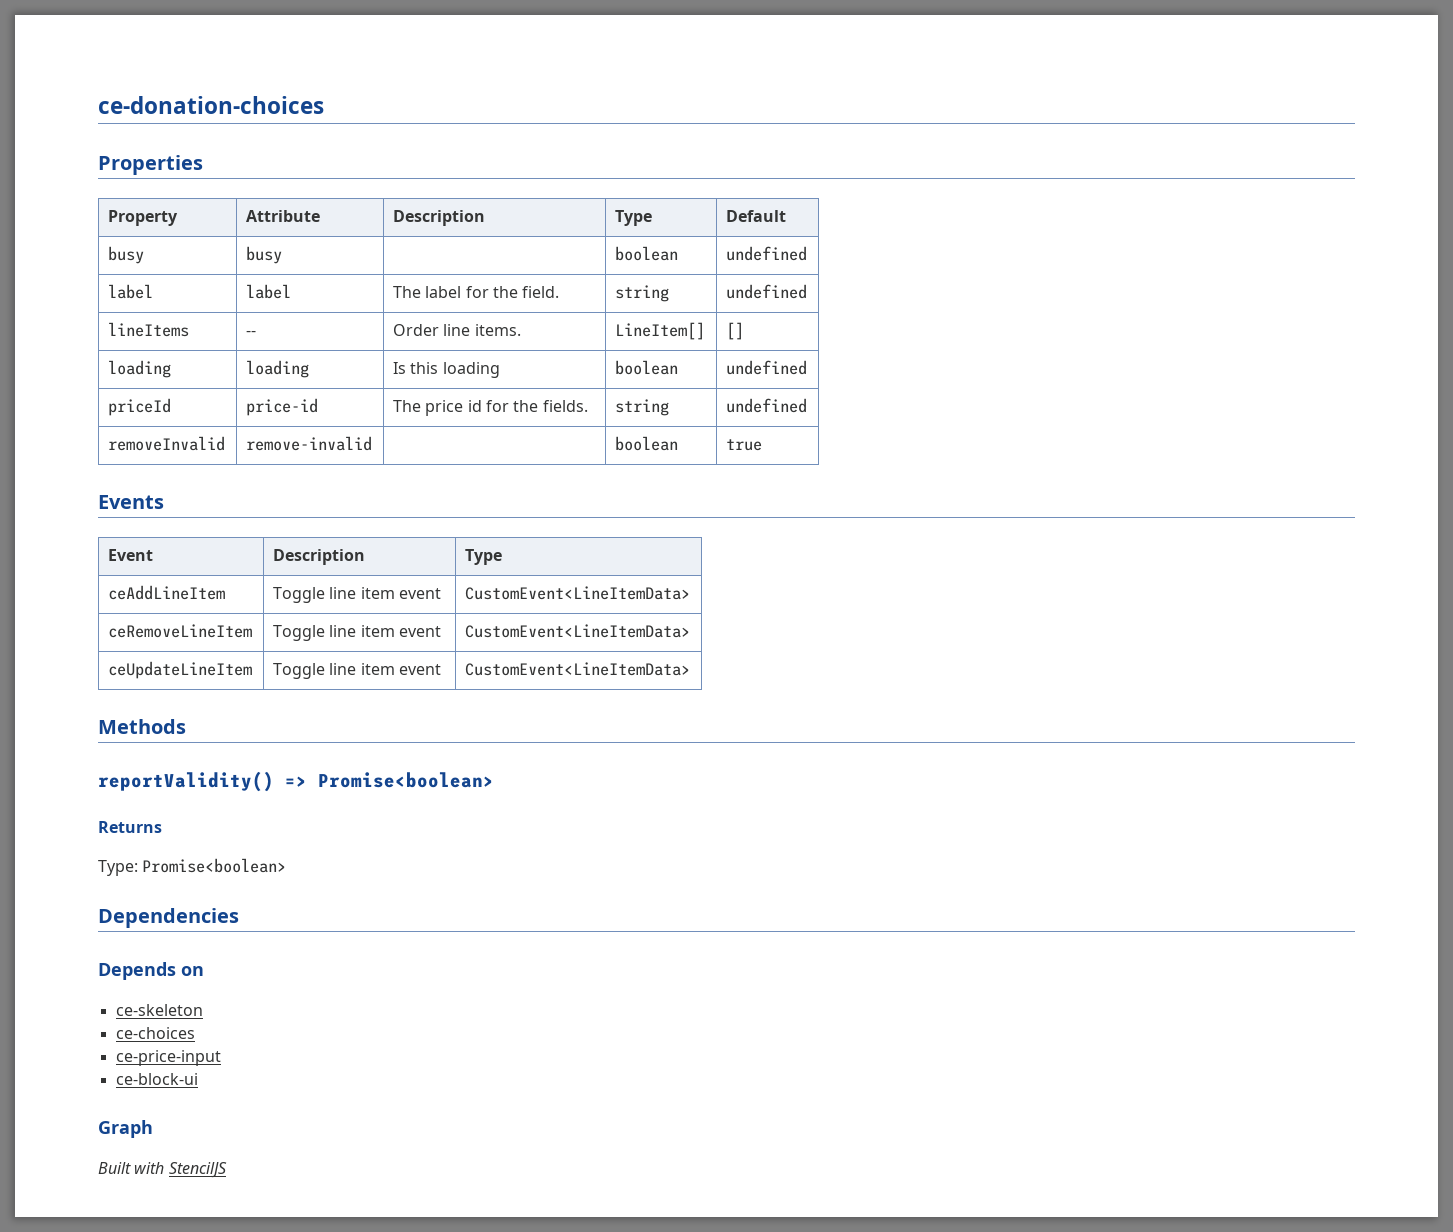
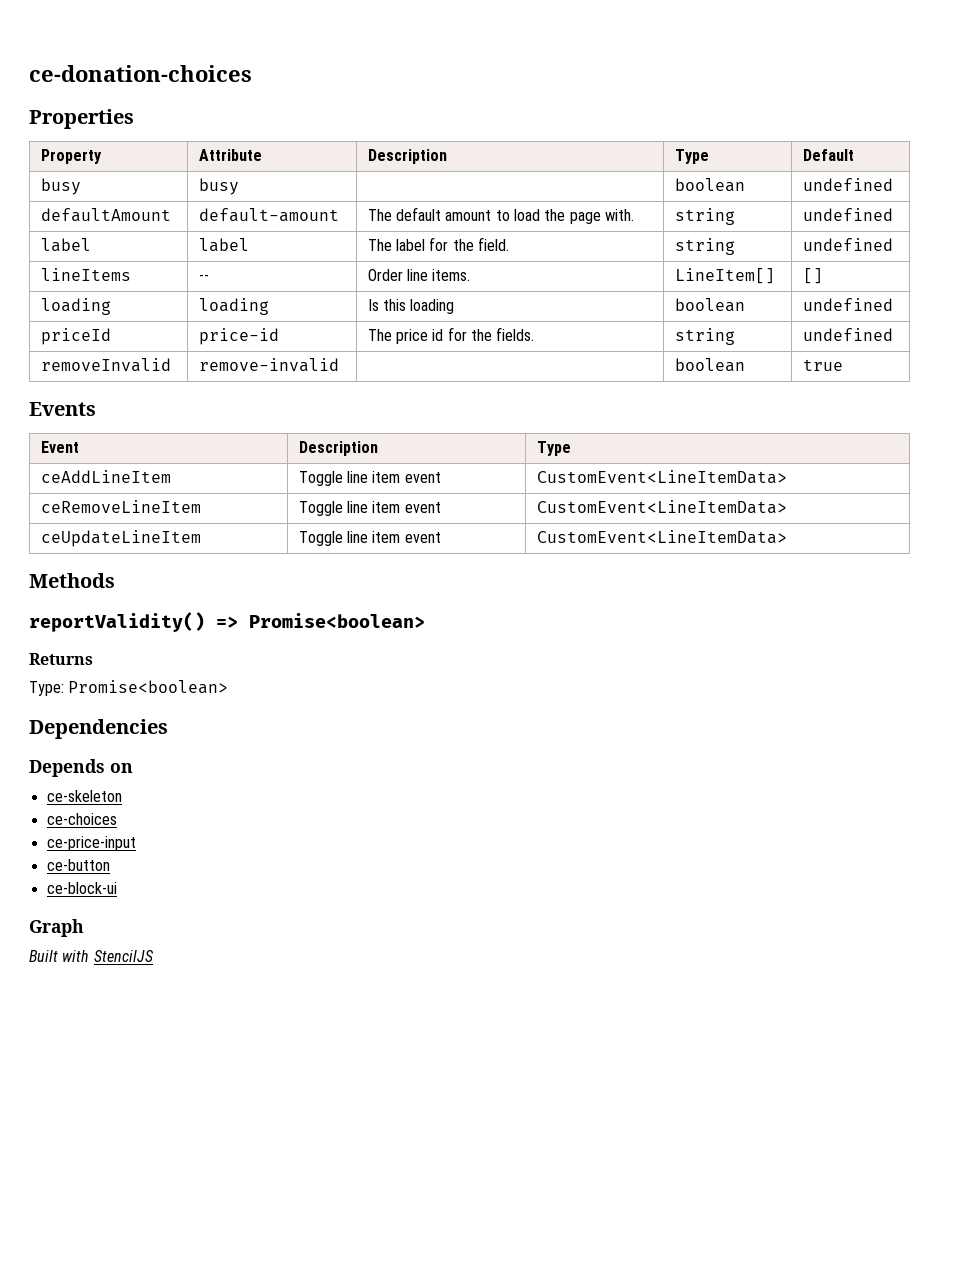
(808, 253) none -> [40,208,171,222] [198,208,339,222] [367,207,635,224] [674,208,735,225] [802,208,893,221] // defaultAmount | default-amount | The default amount to load the page with. | string | undefined
(221, 1058) none -> [46,859,110,871] // ce-button

